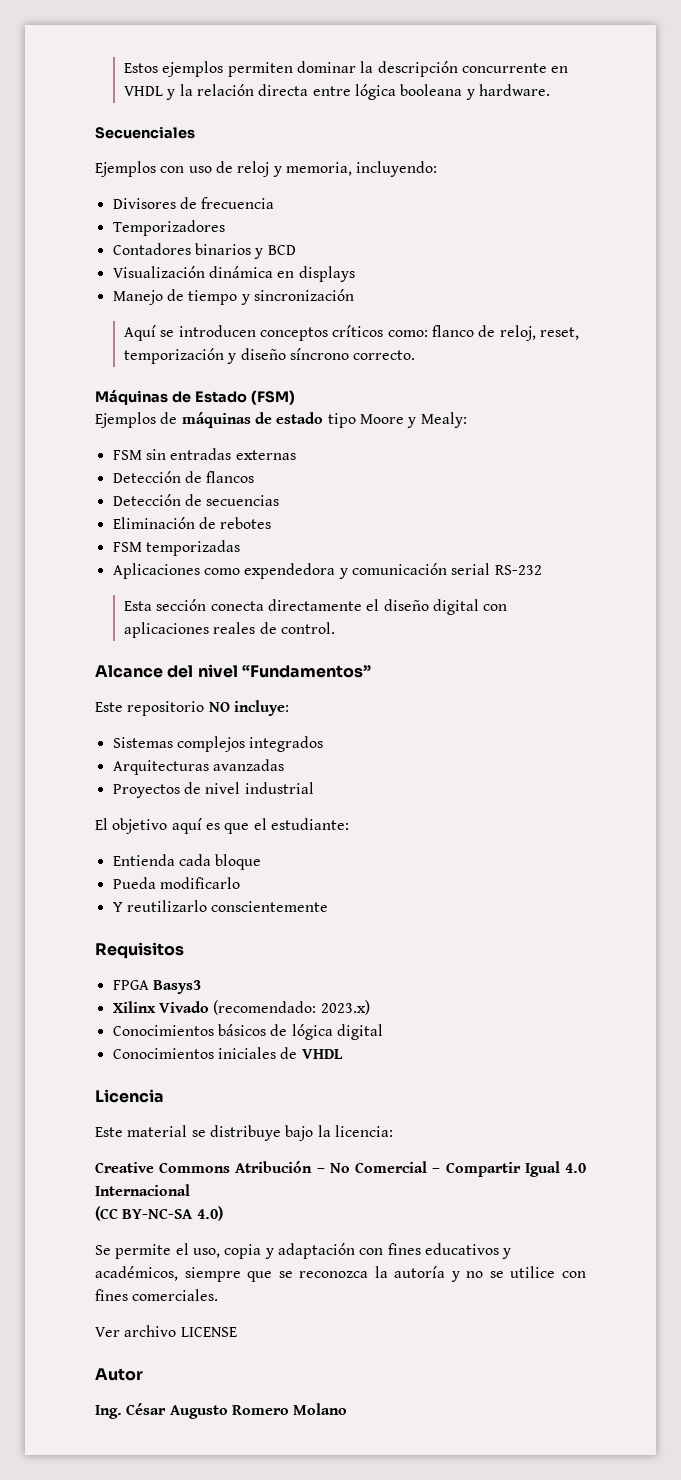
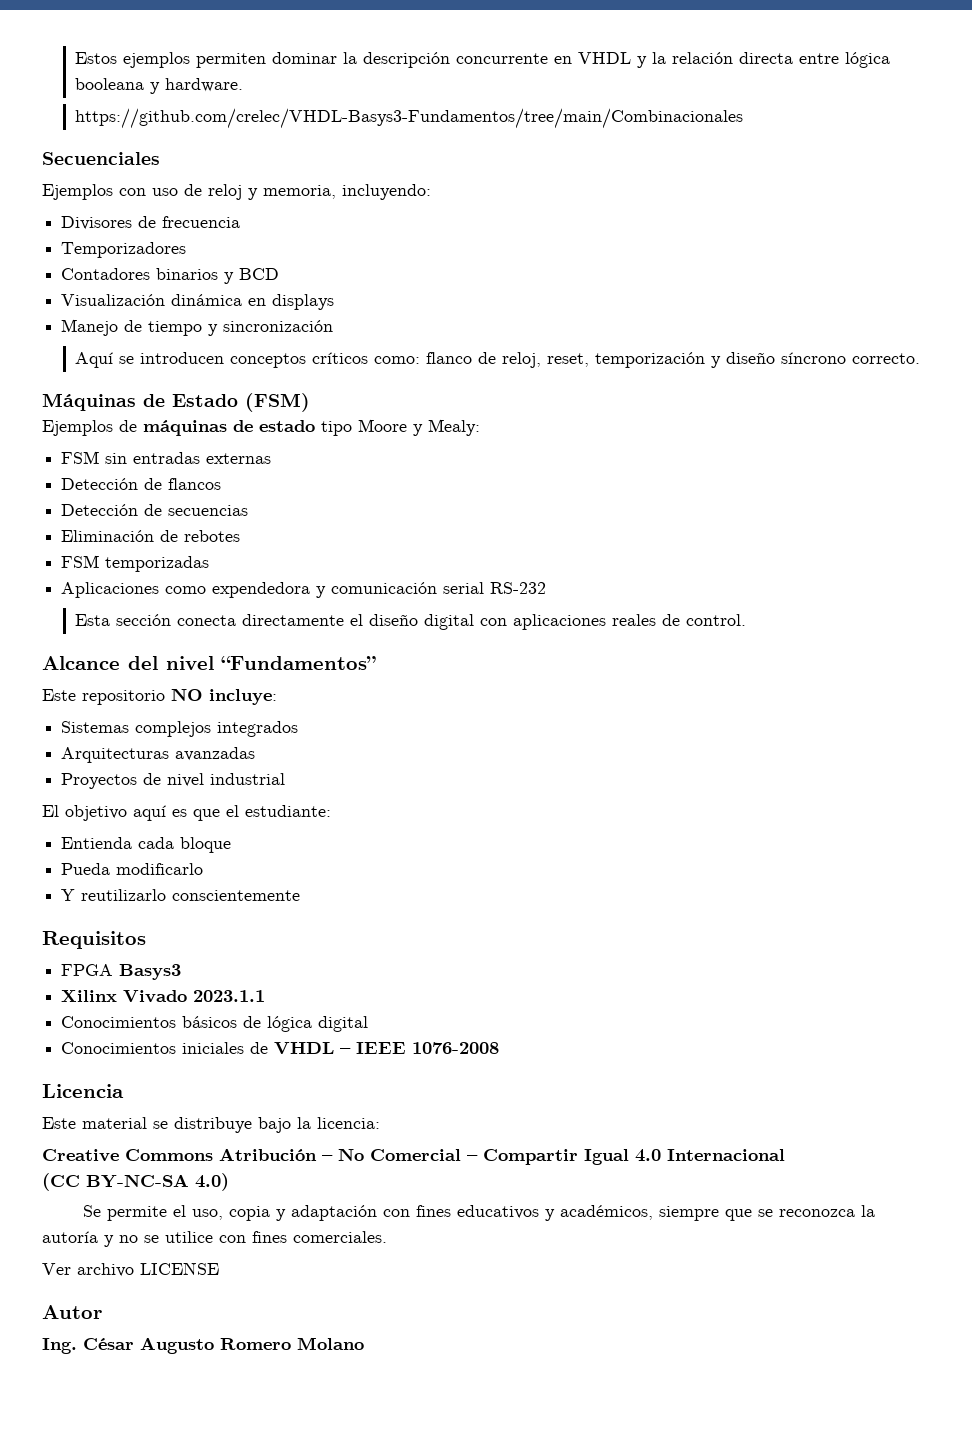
(550, 90) none -> [75,108,744,129] // https://github.com/crelec/VHDL-Basys3-Fundamentos/tree/main/Combinacionales
[213,1000,370,1015] (recomendado: 2023.x) -> [193,990,266,1002] 2023.1.1
(343, 1054) none -> [340,1042,500,1054] – IEEE 1076-2008

